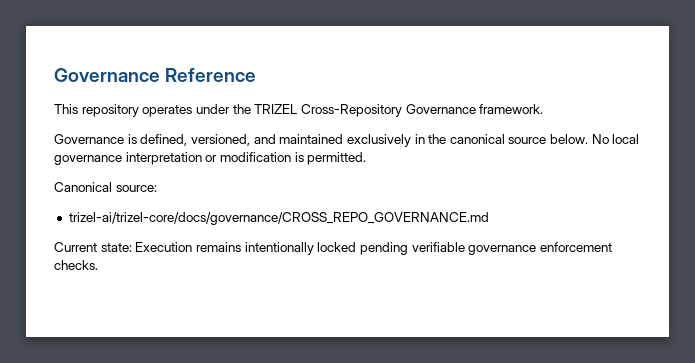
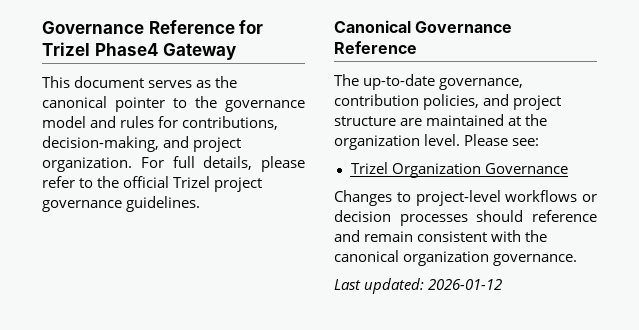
[54,68,257,82] [54,104,544,117] [54,134,640,147] [54,152,367,165] [54,182,157,192] [68,212,489,225] [54,242,612,255] [54,260,98,270] Governance Reference // This repository operates under the TRIZEL Cross-Repository Governance framework. // Governance is defined, versioned, and maintained exclusively in the canonical source below. No local governance interpretation or modification is permitted. // Canonical source: // trizel-ai/trizel-core/docs/governance/CROSS_REPO_GOVERNANCE.md // Current state: Execution remains intentionally locked pending verifiable governance enforcement checks. -> [42,20,264,34] [42,42,237,60] [42,76,238,88] [42,96,305,112] [42,116,279,130] [42,136,242,152] [42,156,305,172] [42,176,263,192] [42,196,201,212] [334,20,513,33] [334,41,417,54] [334,74,524,90] [334,94,562,110] [334,114,548,126] [334,134,540,150] [350,162,568,178] [334,190,597,206] [334,210,597,226] [334,230,548,242] [334,250,578,266] [334,278,503,294] Governance Reference for Trizel Phase4 Gateway // This document serves as the canonical pointer to the governance model and rules for contributions, decision-making, and project organization. For full details, please refer to the official Trizel project governance guidelines. // Canonical Governance Reference // The up-to-date governance, contribution policies, and project structure are maintained at the organization level. Please see: // Trizel Organization Governance // Changes to project-level workflows or decision processes should reference and remain consistent with the canonical organization governance. // Last updated: 2026-01-12

